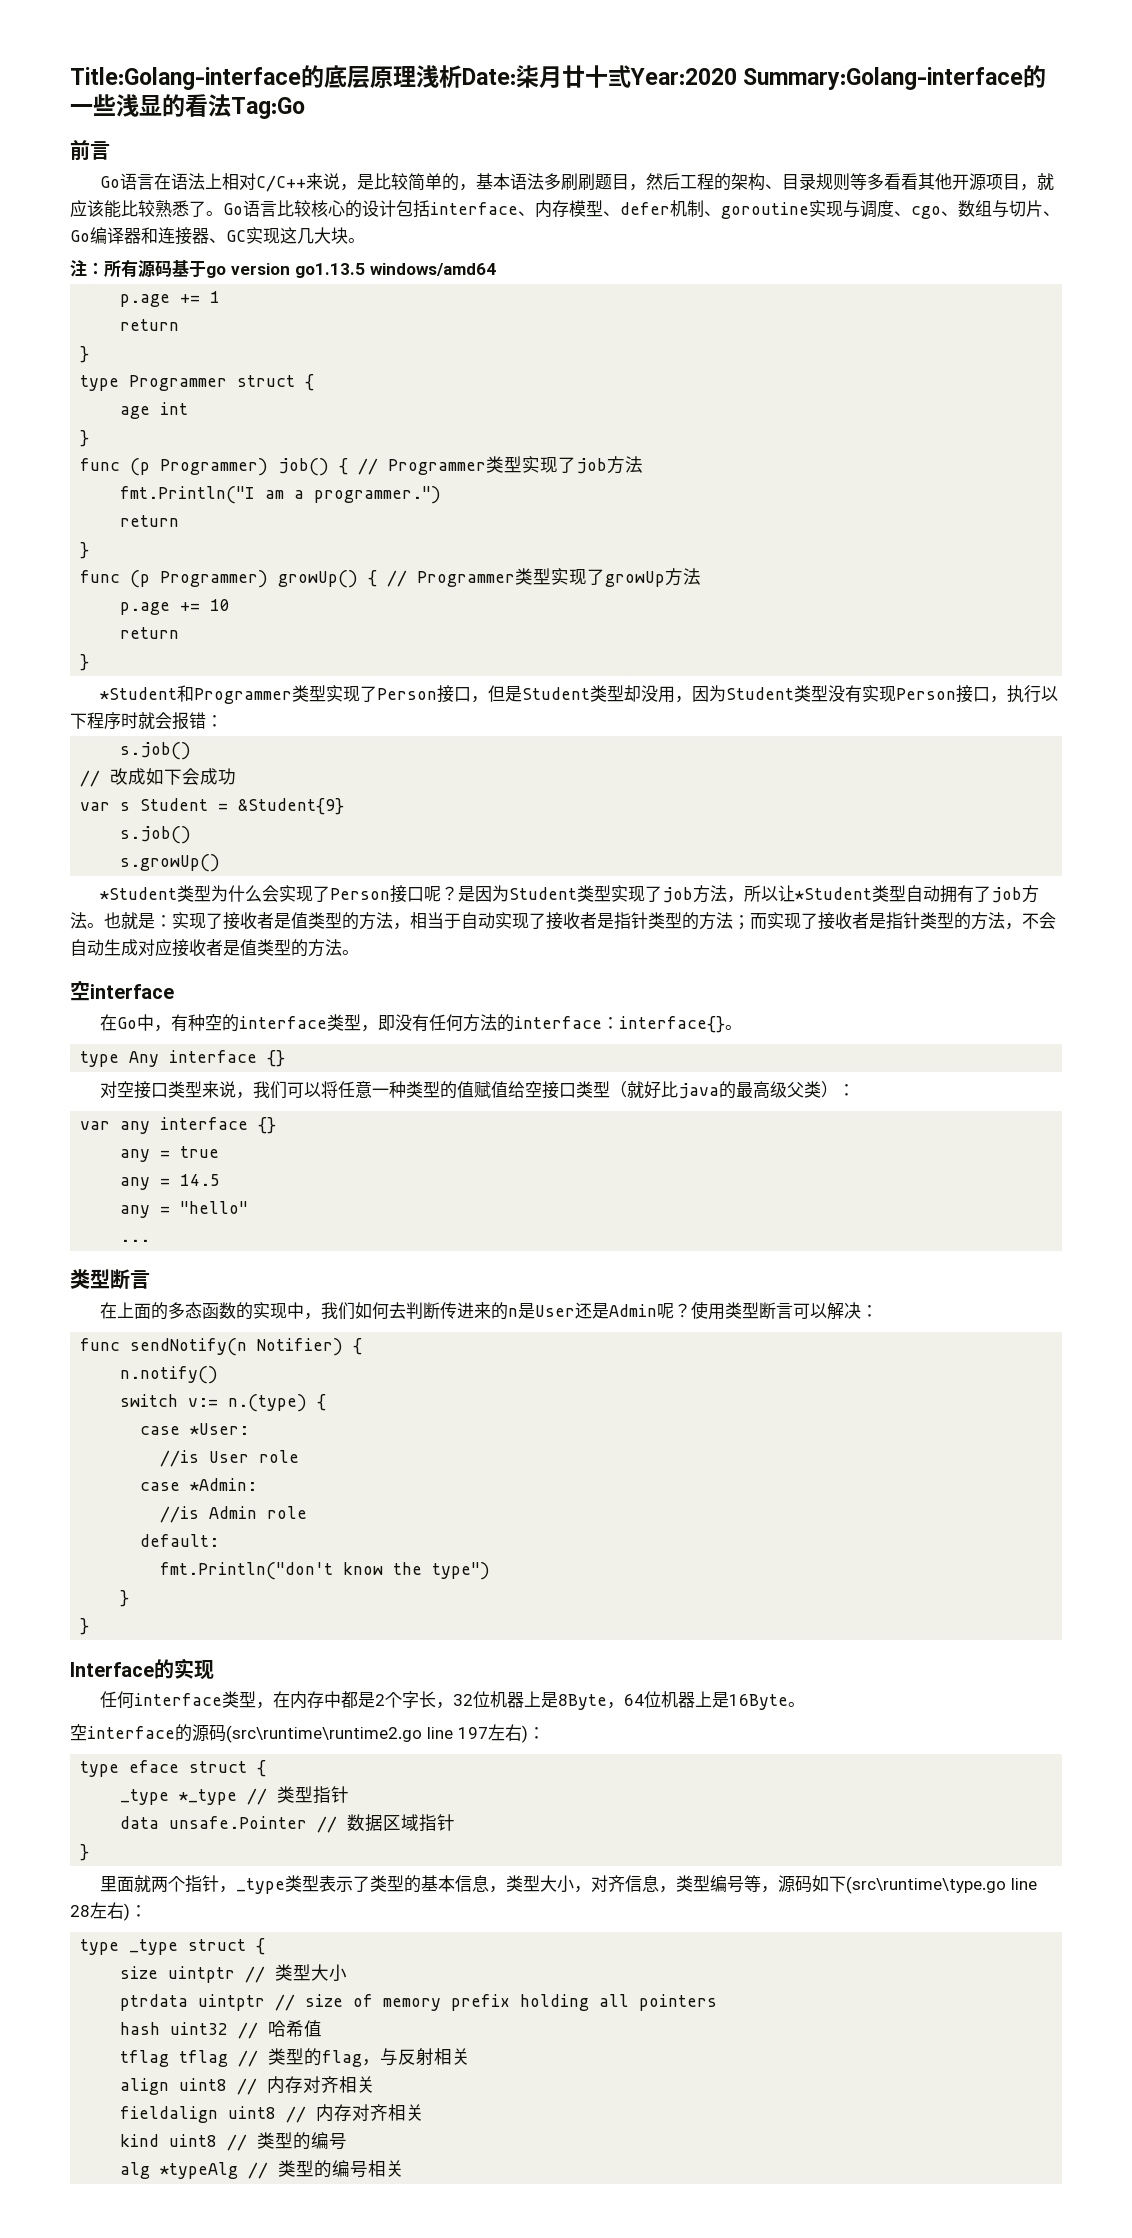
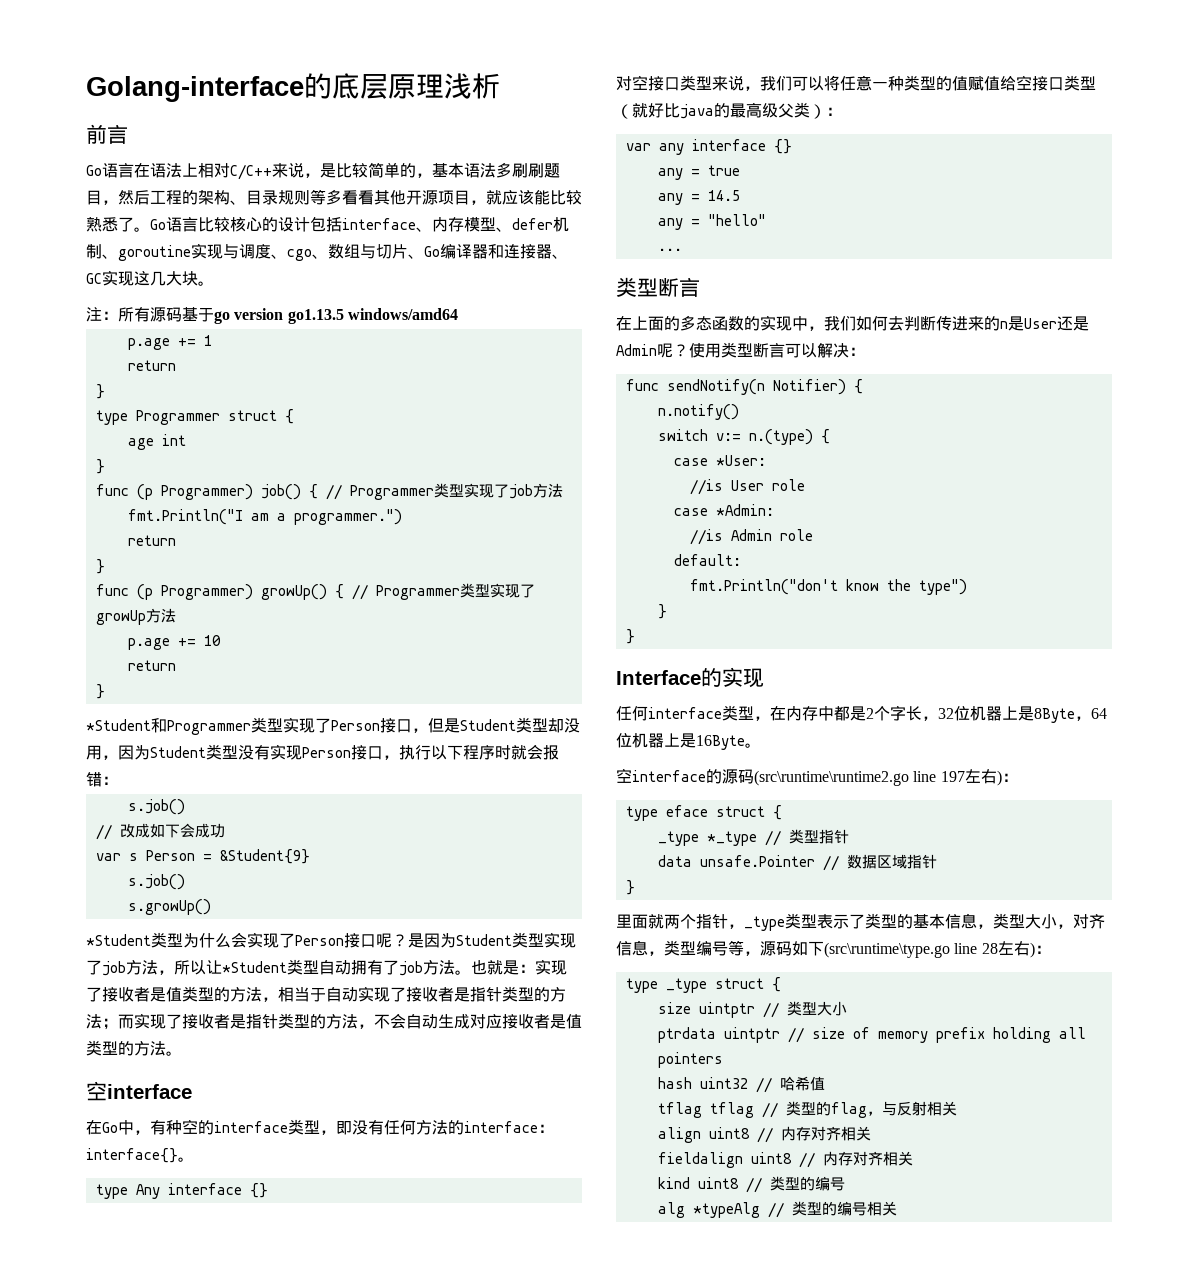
[70,67,301,90] Title:Golang-interface -> [86,76,304,102] Golang-interface
[462,65,1047,90] [70,94,305,119] Date:柒月廿十弎Year:2020 Summary:Golang-interface的一些浅显的看法Tag:Go -> (500, 86) none
[140,798,209,811] Student -> [145,850,195,861] Person

